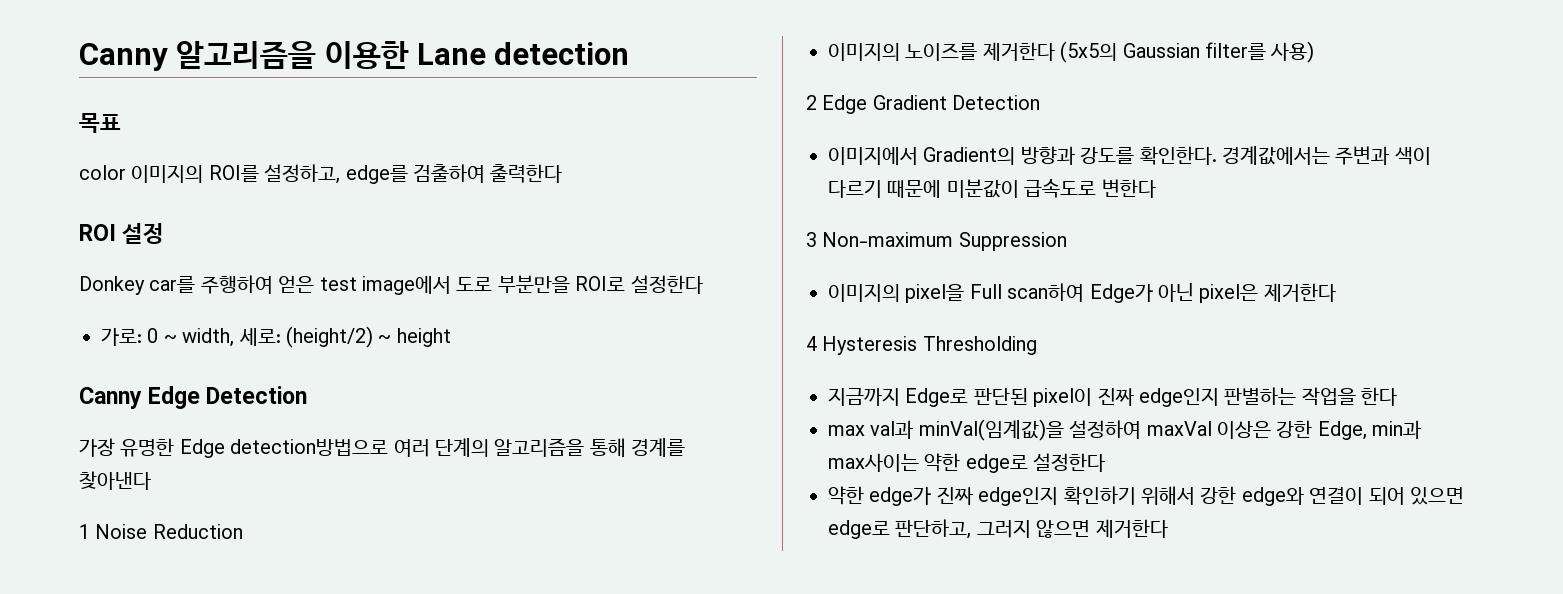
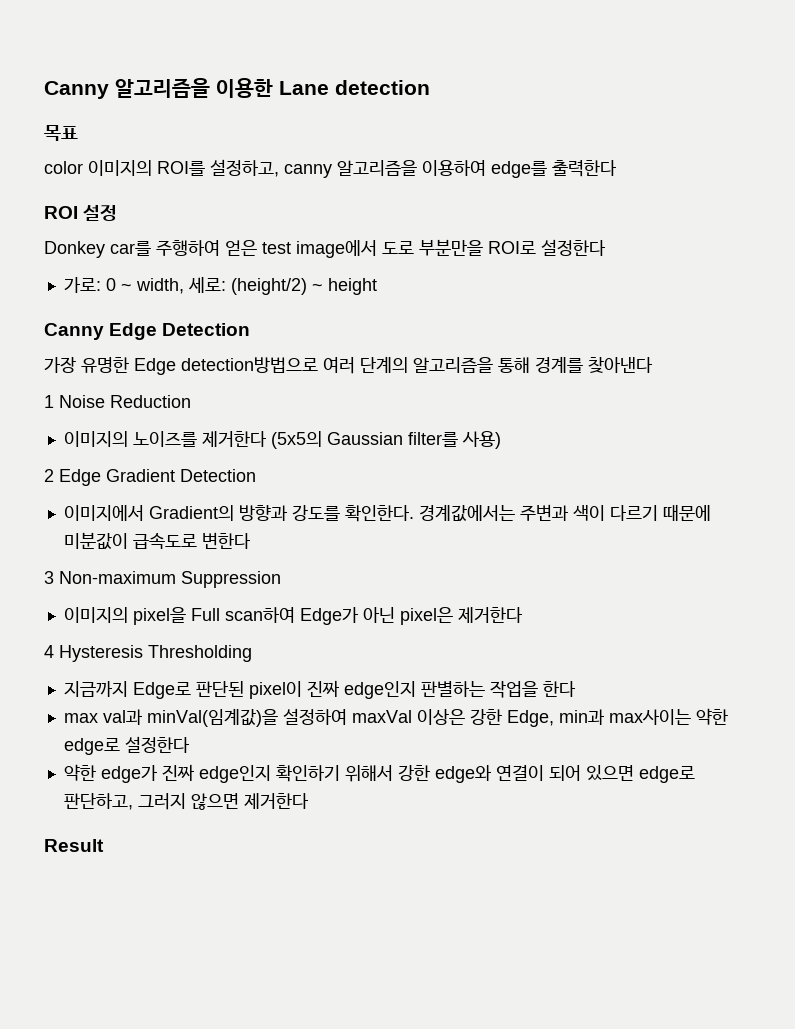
[345,164,485,184] edge를 검출하여 -> [284,160,547,178] canny 알고리즘을 이용하여 edge를
(1168, 528) none -> [44,839,104,852] // Result

